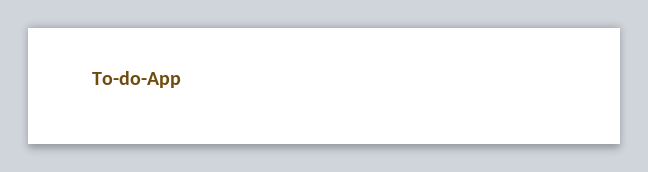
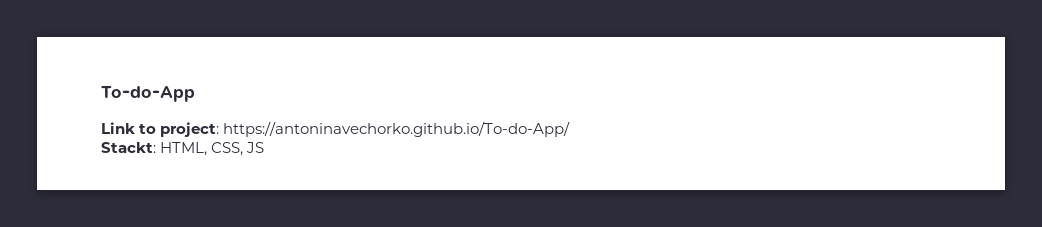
(181, 79) none -> [101,121,571,137] [101,142,265,156] // Link to project: https://antoninavechorko.github.io/To-do-App/ // Stackt: HTML, CSS, JS

